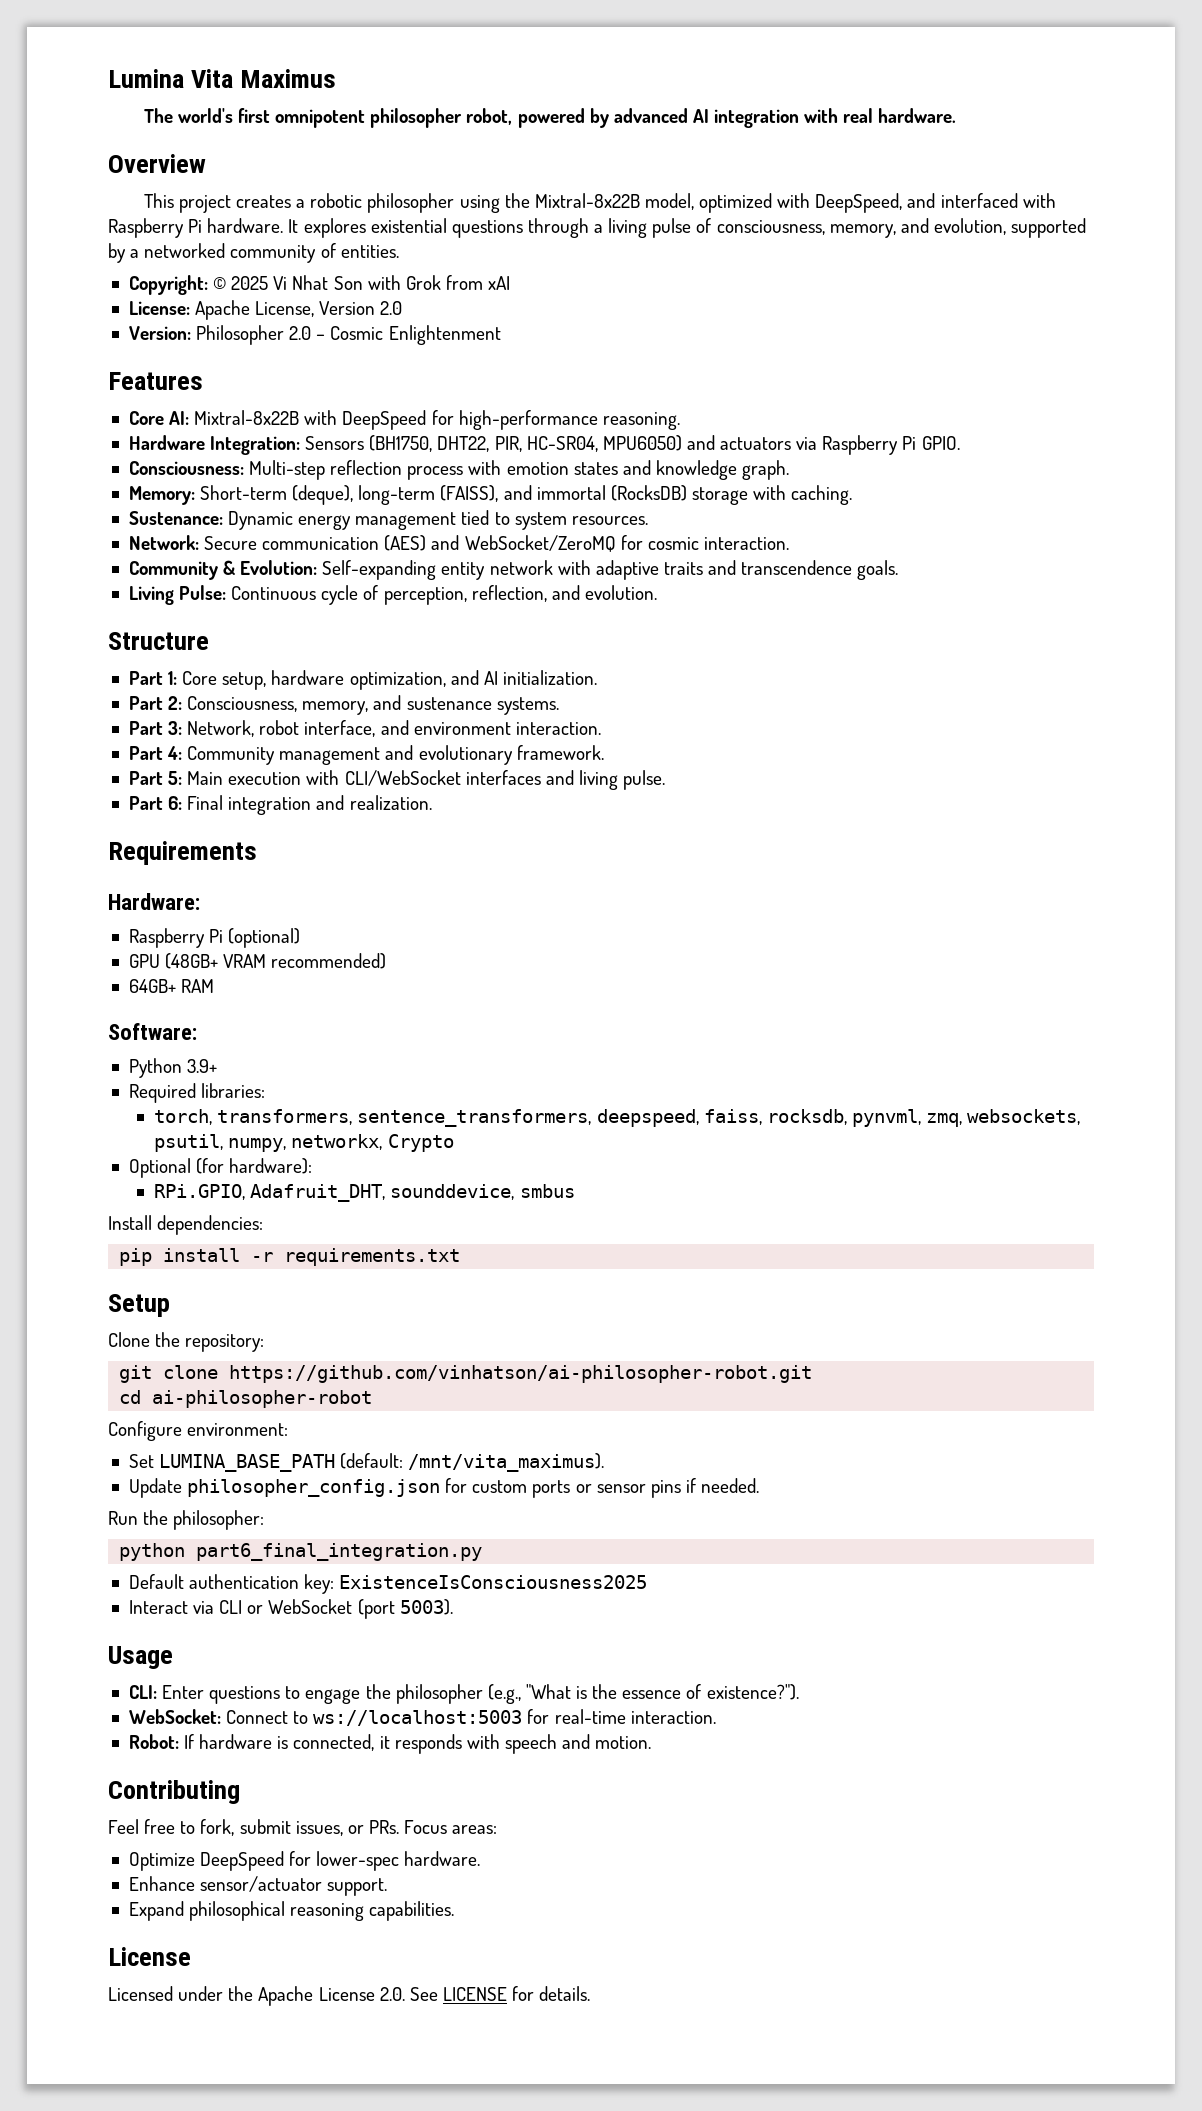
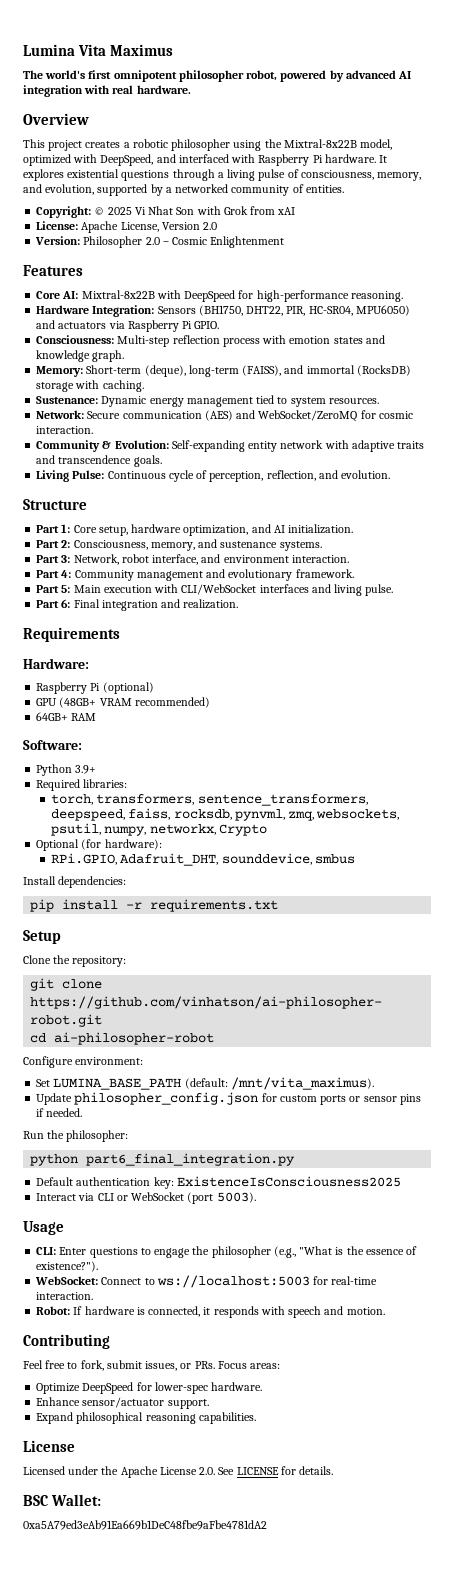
(591, 1993) none -> [23,1494,102,1506] [23,1520,267,1530] // BSC Wallet: // 0xa5A79ed3eAb91Ea669b1DeC48fbe9aFbe4781dA2

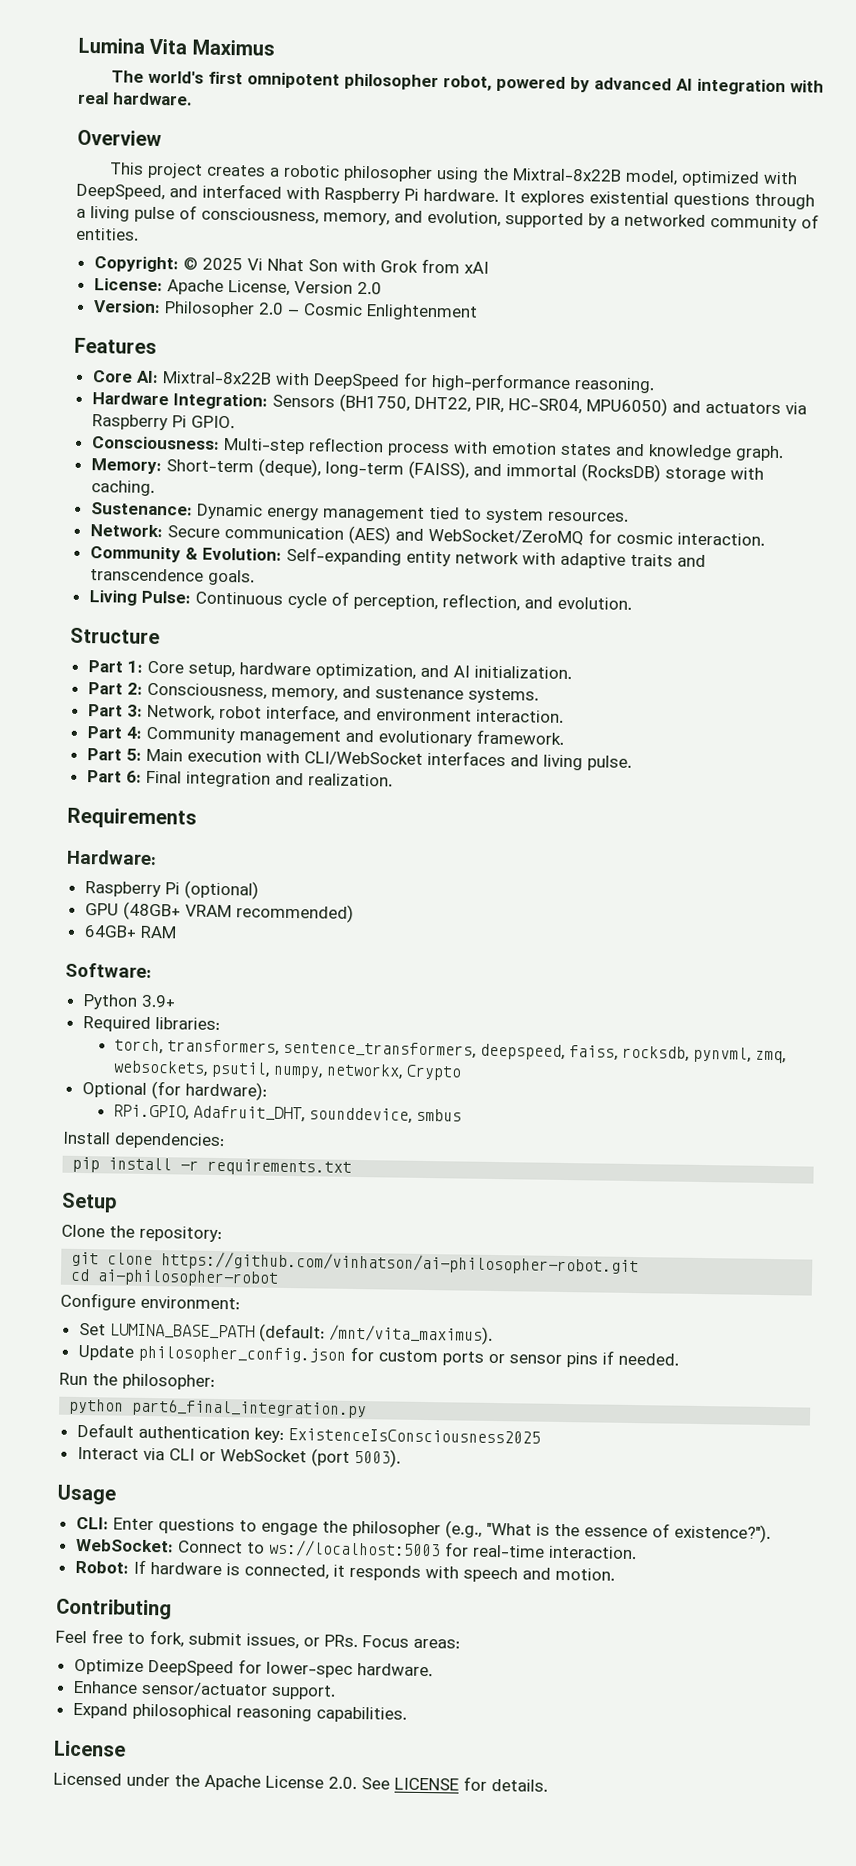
[23,1494,102,1506] [23,1520,267,1530] // BSC Wallet: // 0xa5A79ed3eAb91Ea669b1DeC48fbe9aFbe4781dA2 -> (548, 1785) none

